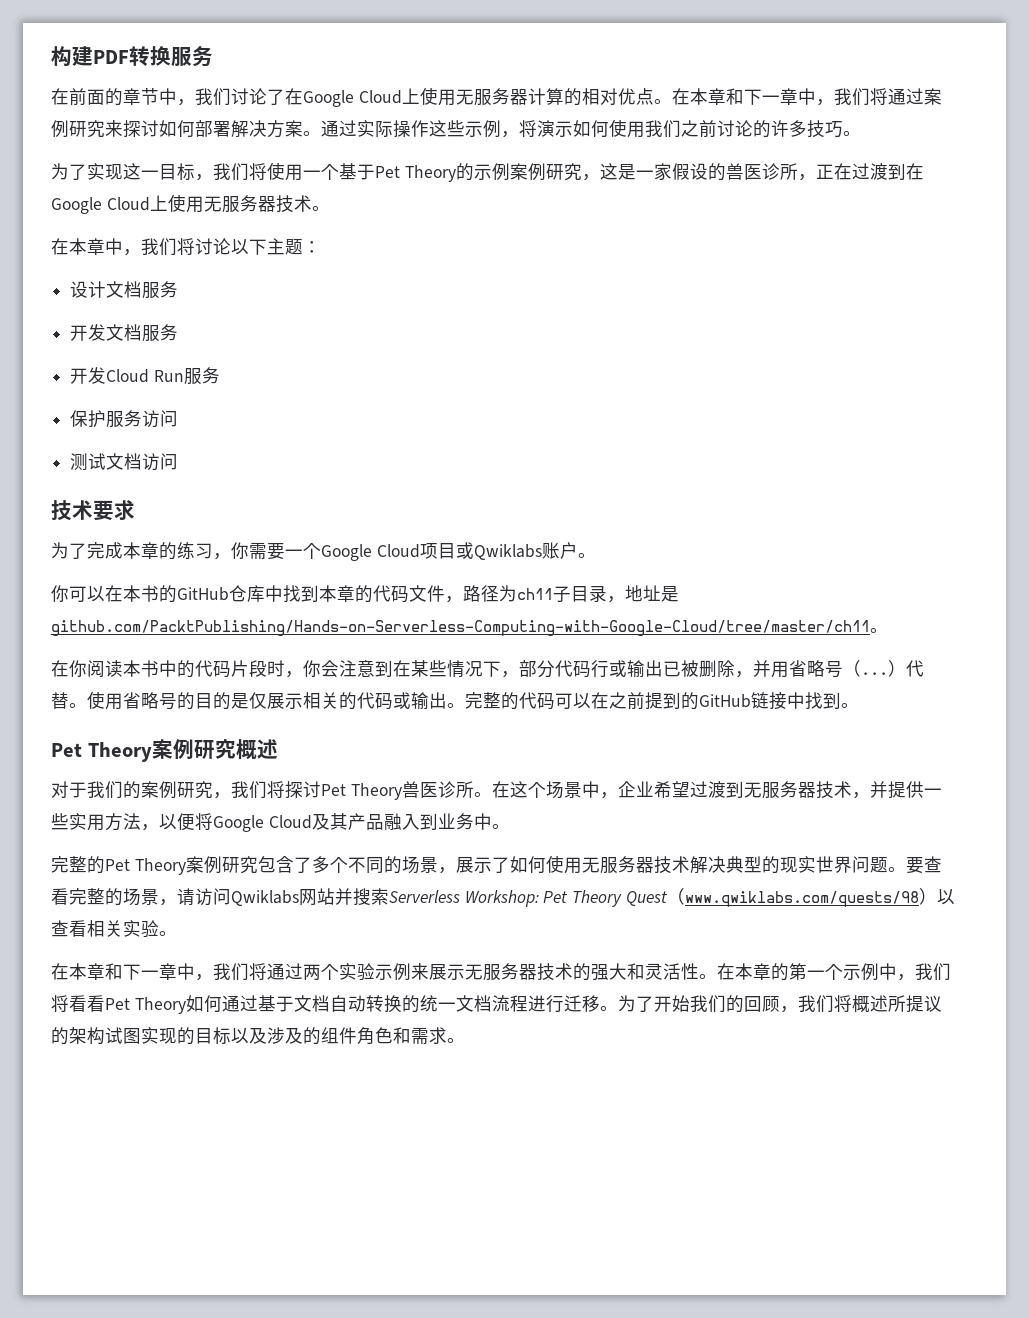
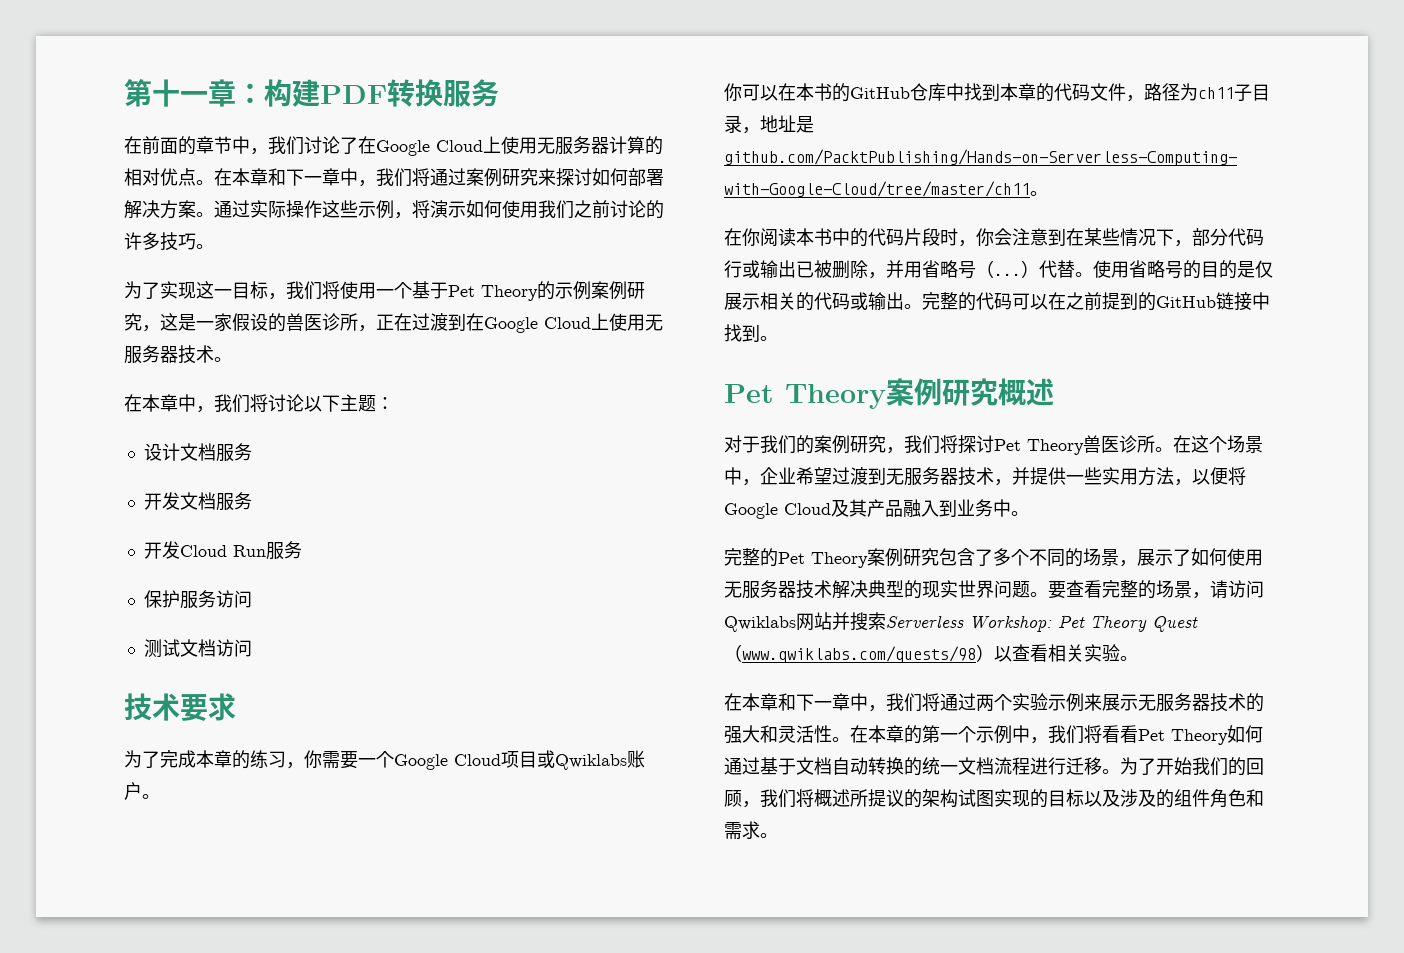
(51, 56) none -> [124,79,264,107] 第十一章：

